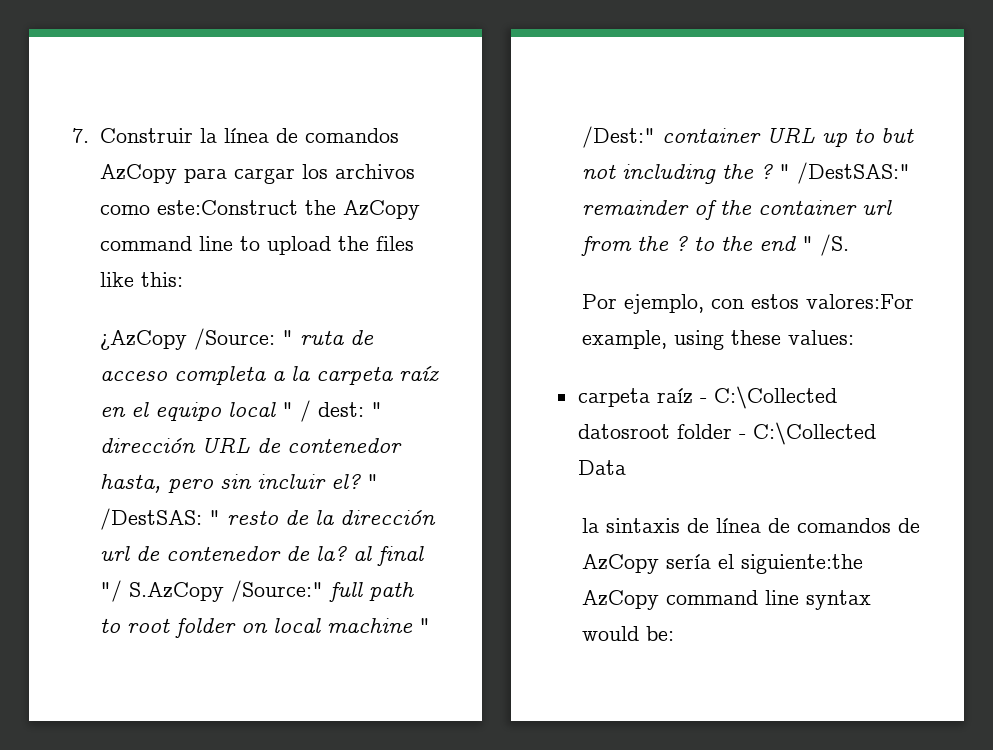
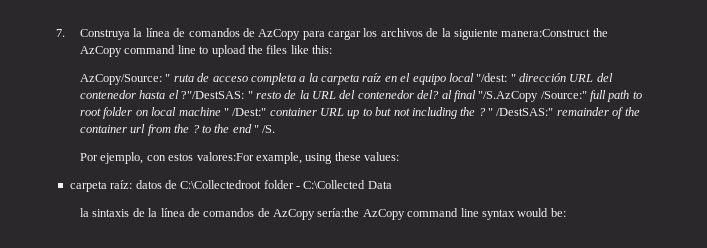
[99,128,399,143] Construir la línea de comandos -> [80,28,255,40] Construya la línea de comandos de
[99,200,298,215] como este:Construct -> [426,28,591,40] de la siguiente manera:Construct
[99,328,275,350] ¿AzCopy /Source: -> [80,74,163,85] AzCopy/Source:
[281,400,382,422] [99,437,402,453] [99,474,378,493] [99,508,436,530] [99,546,424,566] [99,580,224,602] " / dest: " dirección URL de contenedor hasta, pero sin incluir el? " /DestSAS: " resto de la dirección url de contenedor de la? al final "/ S.AzCopy -> [476,73,613,82] [80,90,539,102] "/dest: " dirección URL del contenedor hasta el ?"/DestSAS: " resto de la URL del contenedor del? al final "/S.AzCopy
[656,386,837,409] [577,424,670,439] raíz - C:\Collected datosroot -> [110,180,262,189] raíz: datos de C:\Collectedroot
[715,518,920,533] [581,554,863,574] línea de comandos de AzCopy sería el siguiente:the -> [148,208,360,220] la línea de comandos de AzCopy sería:the

